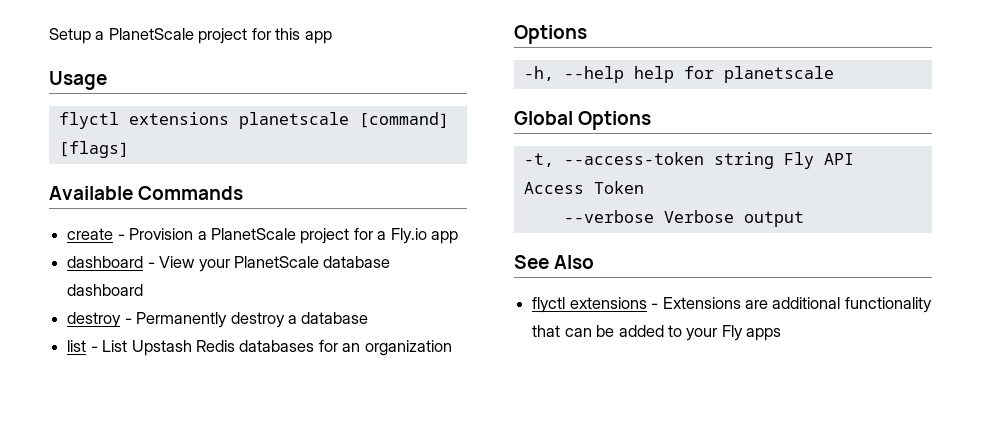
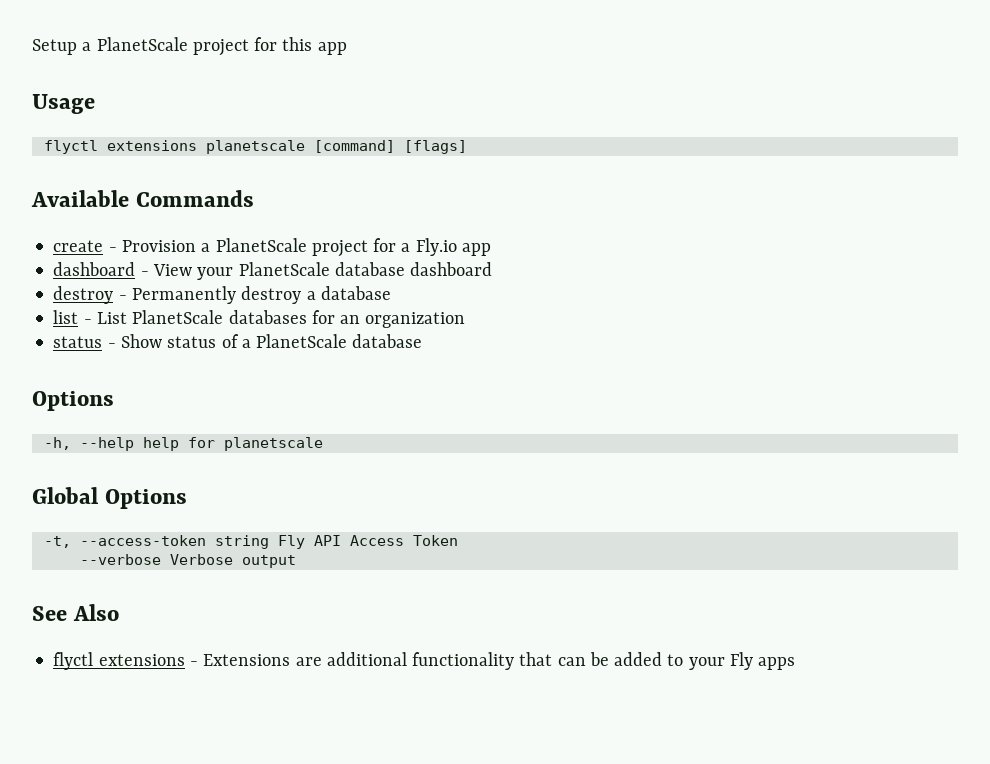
[131,340,235,356] Upstash Redis -> [132,310,224,324] PlanetScale
(452, 348) none -> [53,334,423,348] // status - Show status of a PlanetScale database

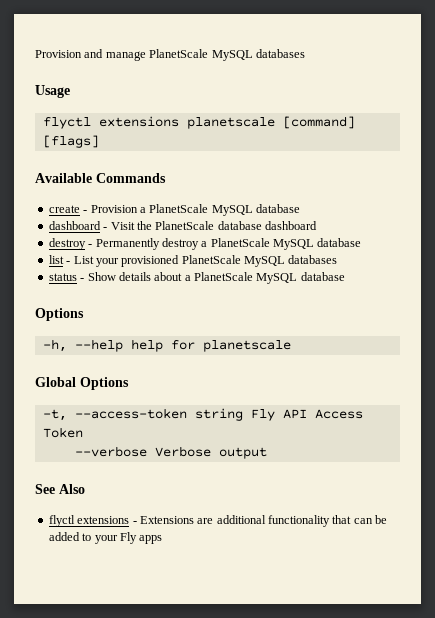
[32,37,347,56] Setup a PlanetScale project for this app -> [35,49,305,61] Provision and manage PlanetScale MySQL databases
[311,238,491,257] project for a Fly.io app -> [211,204,300,216] MySQL database
[152,264,234,280] View your -> [110,221,152,230] Visit the
(316, 295) none -> [210,238,314,250] PlanetScale MySQL
[132,310,466,328] PlanetScale databases for an organization -> [95,255,338,267] your provisioned PlanetScale MySQL databases
[167,334,348,348] status of a PlanetScale -> [118,272,298,284] details about a PlanetScale MySQL

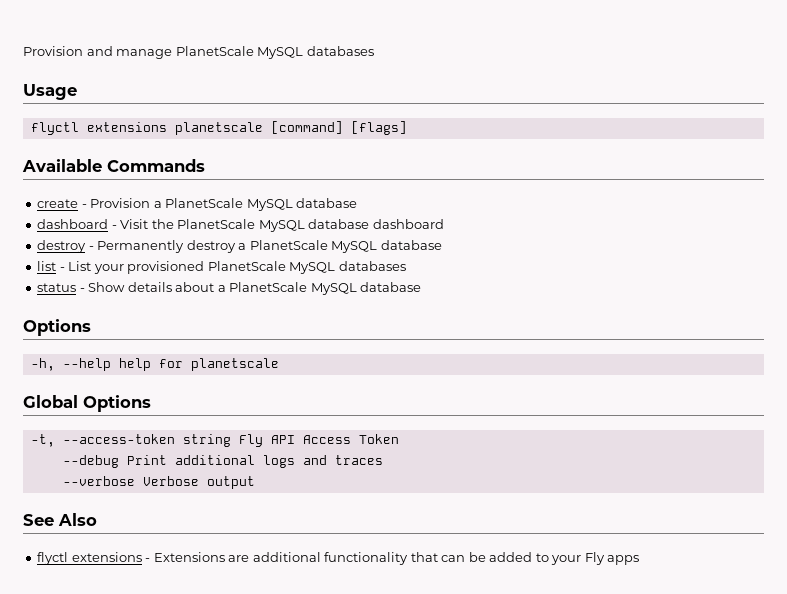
(215, 225) none -> [258,220,305,232] MySQL
(83, 432) none -> [62,455,383,468] // --debug Print additional logs and traces

